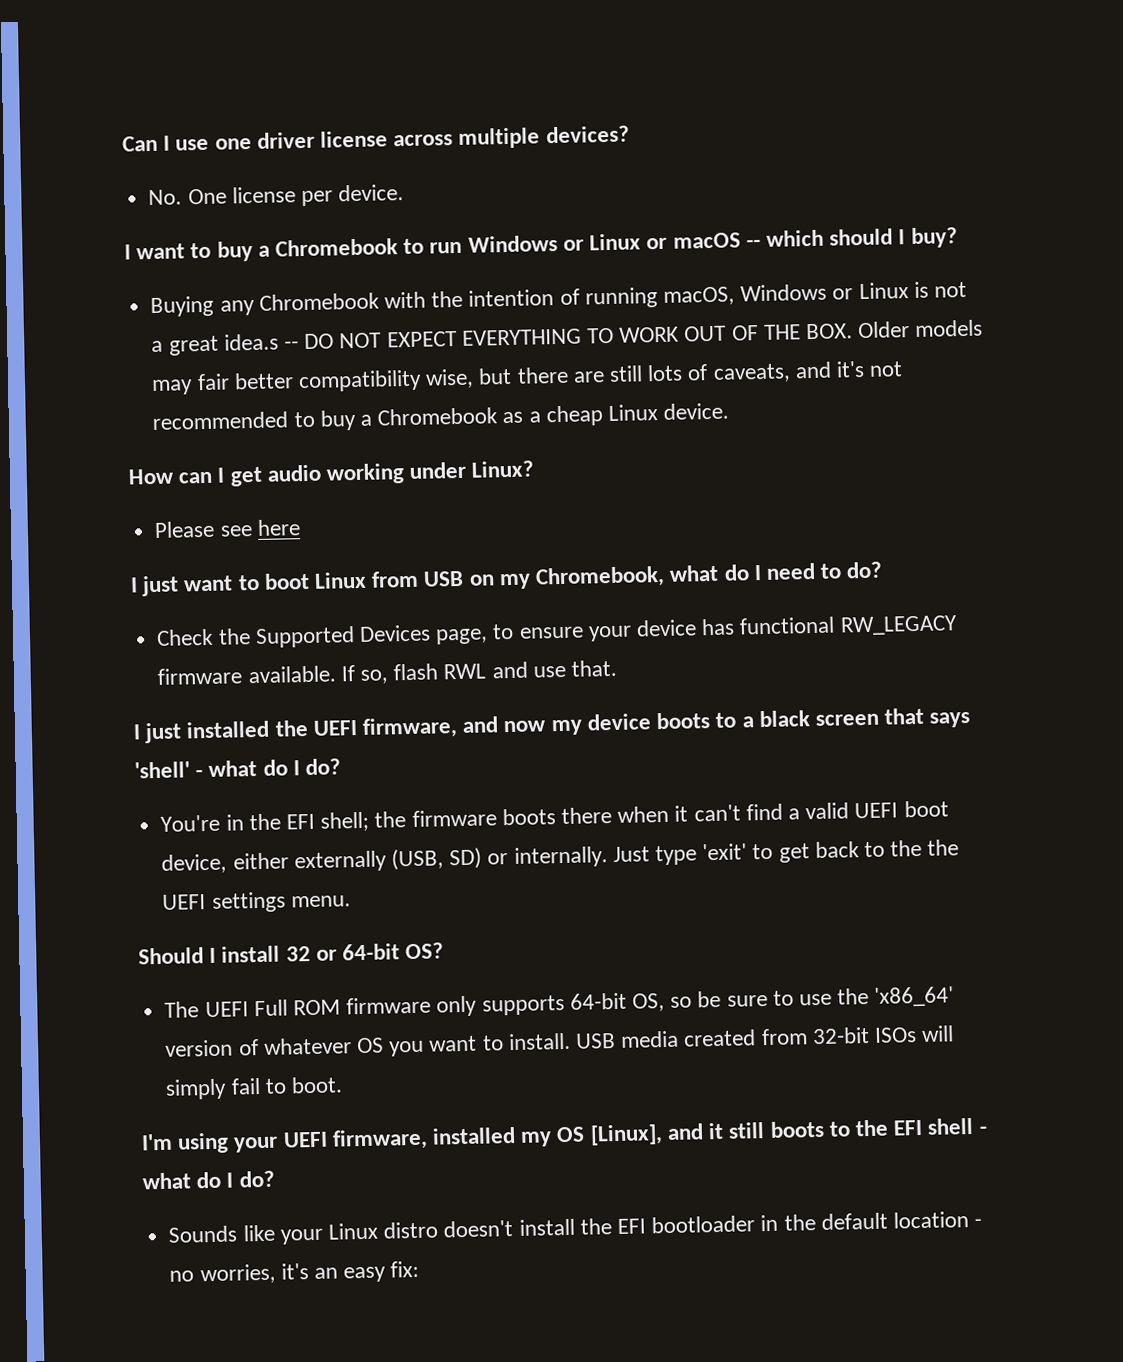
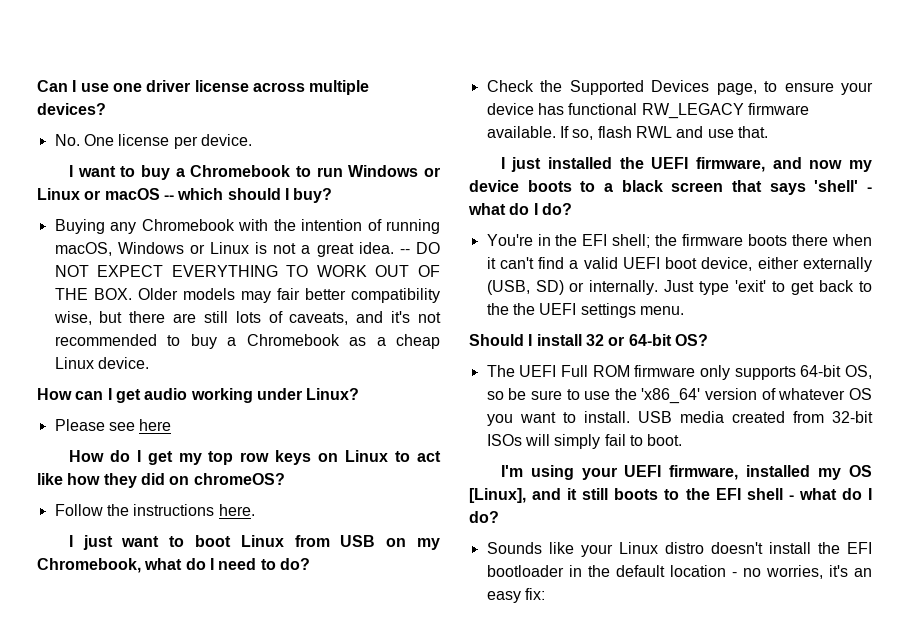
[223,333,279,351] idea.s -> [358,242,394,254] idea.
(301, 527) none -> [68,450,441,465] [37,473,285,488] [54,504,255,516] // How do I get my top row keys on Linux to act like how they did on chromeOS? // Follow the instructions here.

